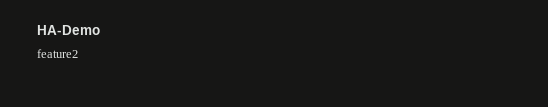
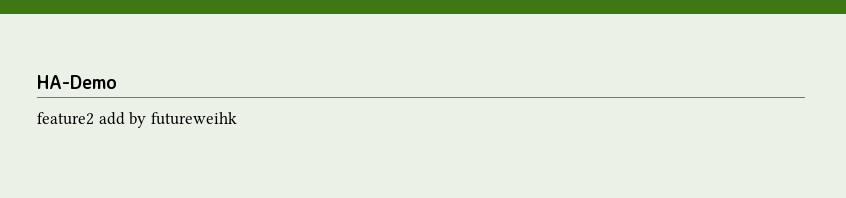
(78, 53) none -> [98,112,237,128] add by futureweihk

